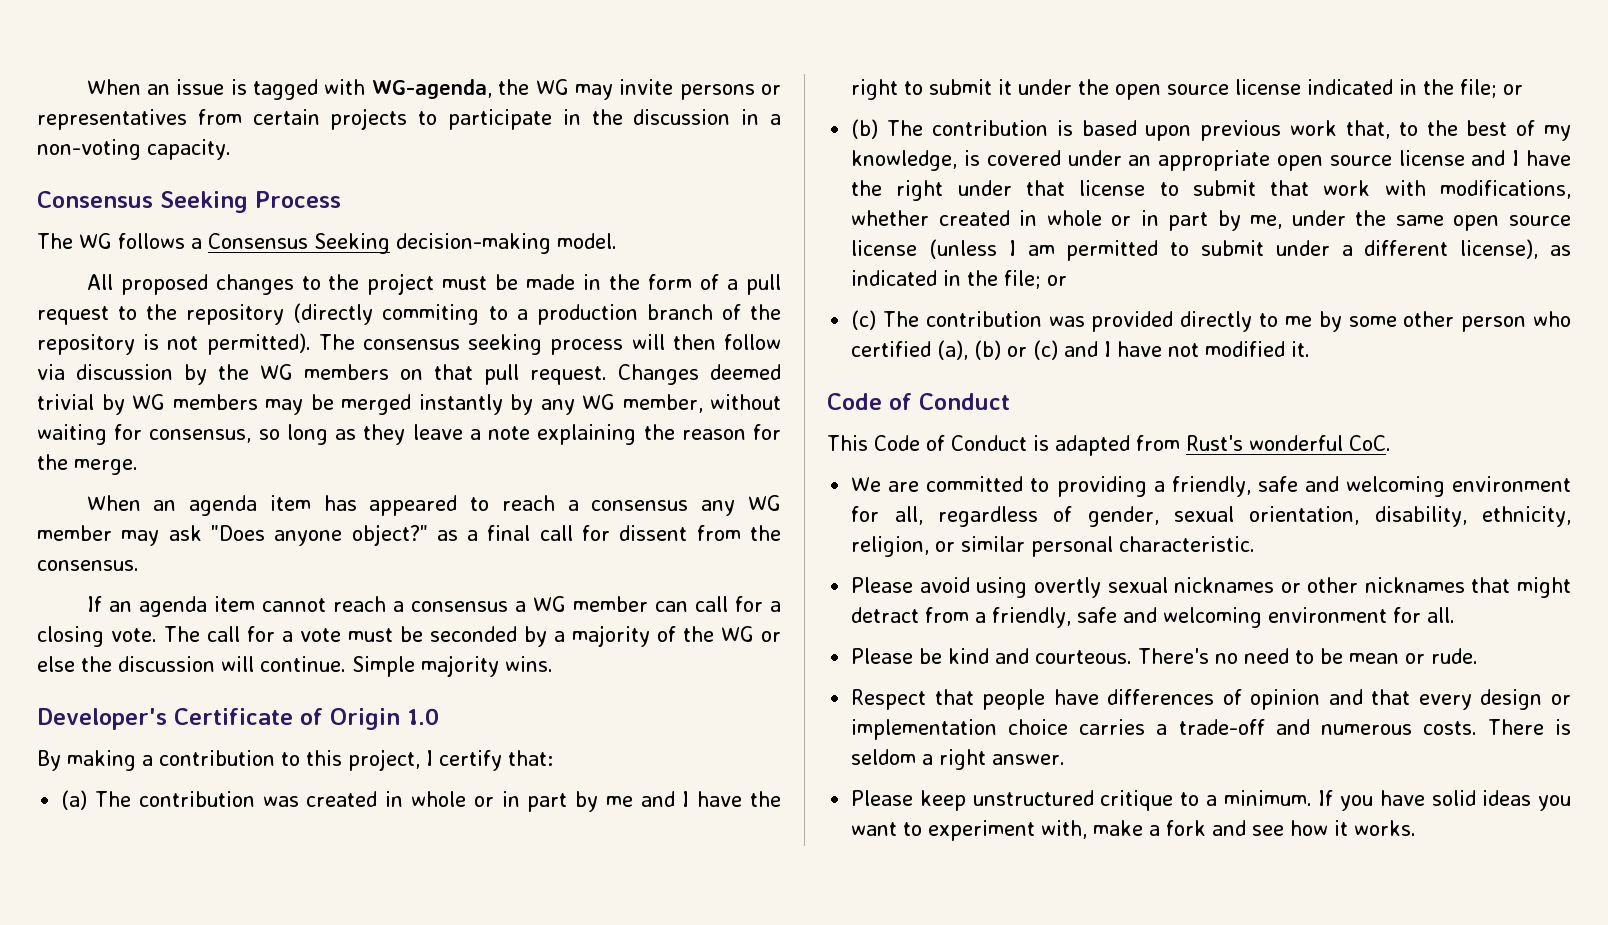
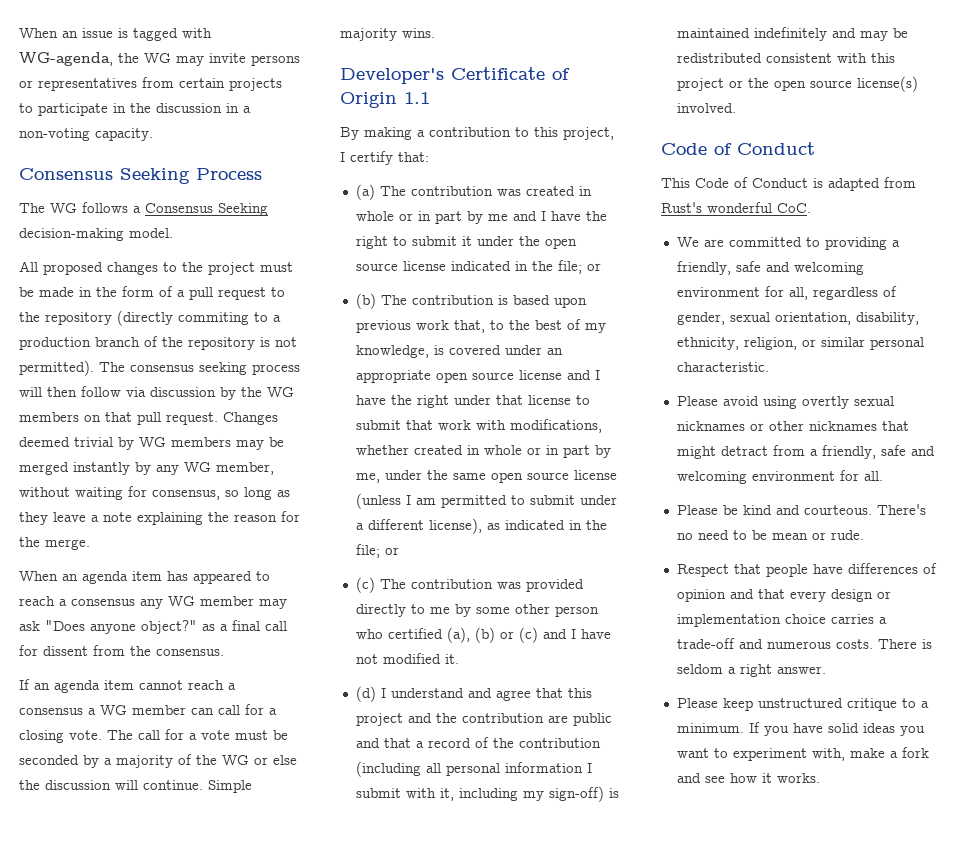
[407,708,439,725] 1.0 -> [404,92,430,104] 1.1
(1311, 349) none -> [355,686,592,702] [355,713,612,726] [355,737,601,748] [355,761,592,777] [355,786,619,802] [676,27,908,41] [676,53,895,63] [676,76,918,92] [676,103,736,113] // (d) I understand and agree that this project and the contribution are public and that a record of the contribution (including all personal information I submit with it, including my sign-off) is maintained indefinitely and may be redistributed consistent with this project or the open source license(s) involved.

